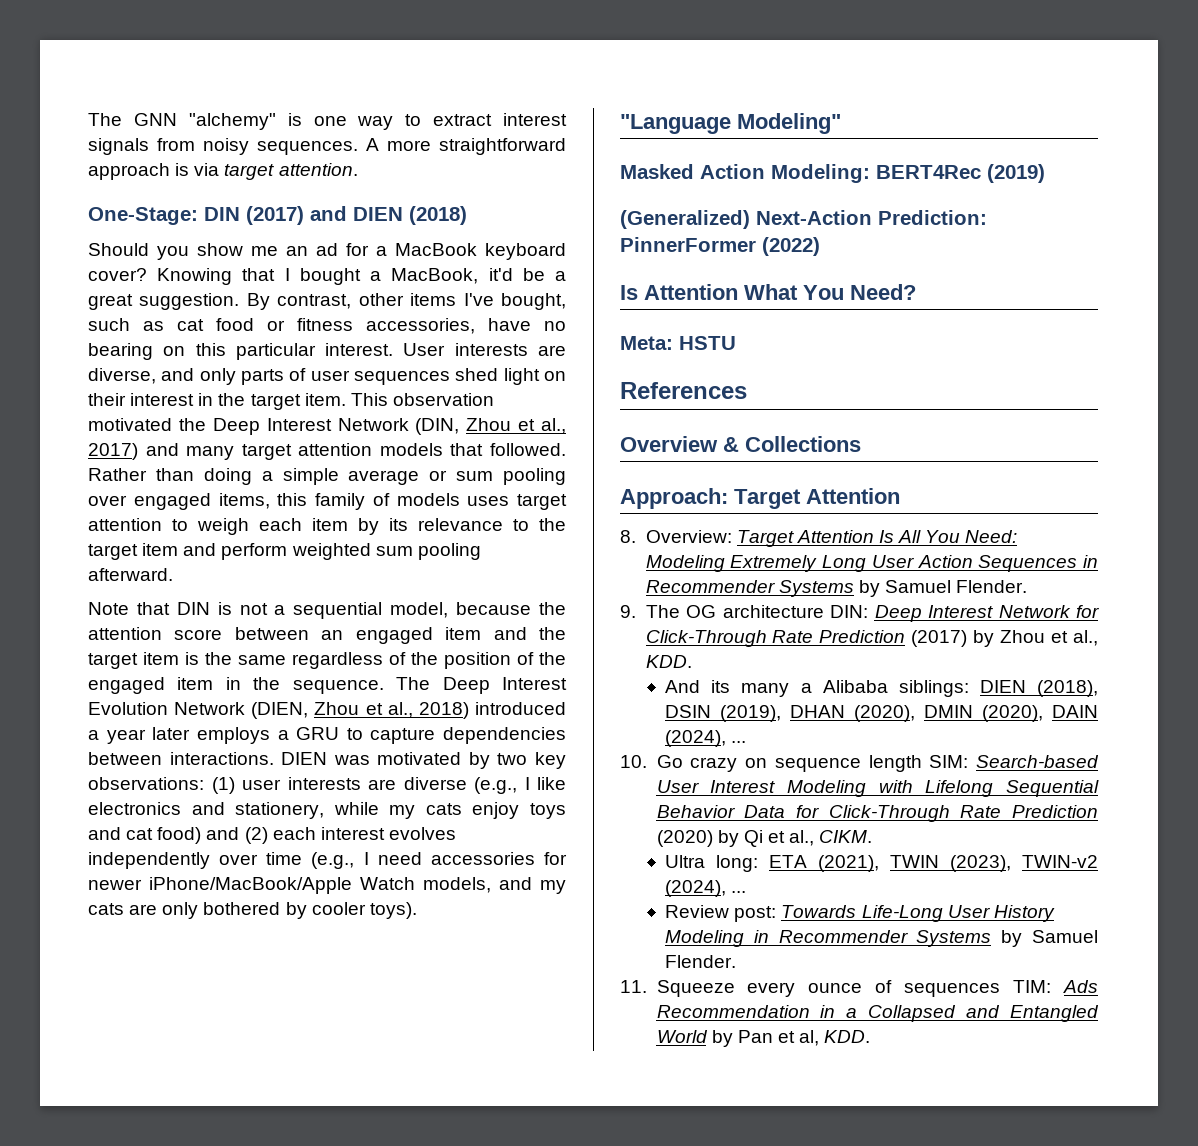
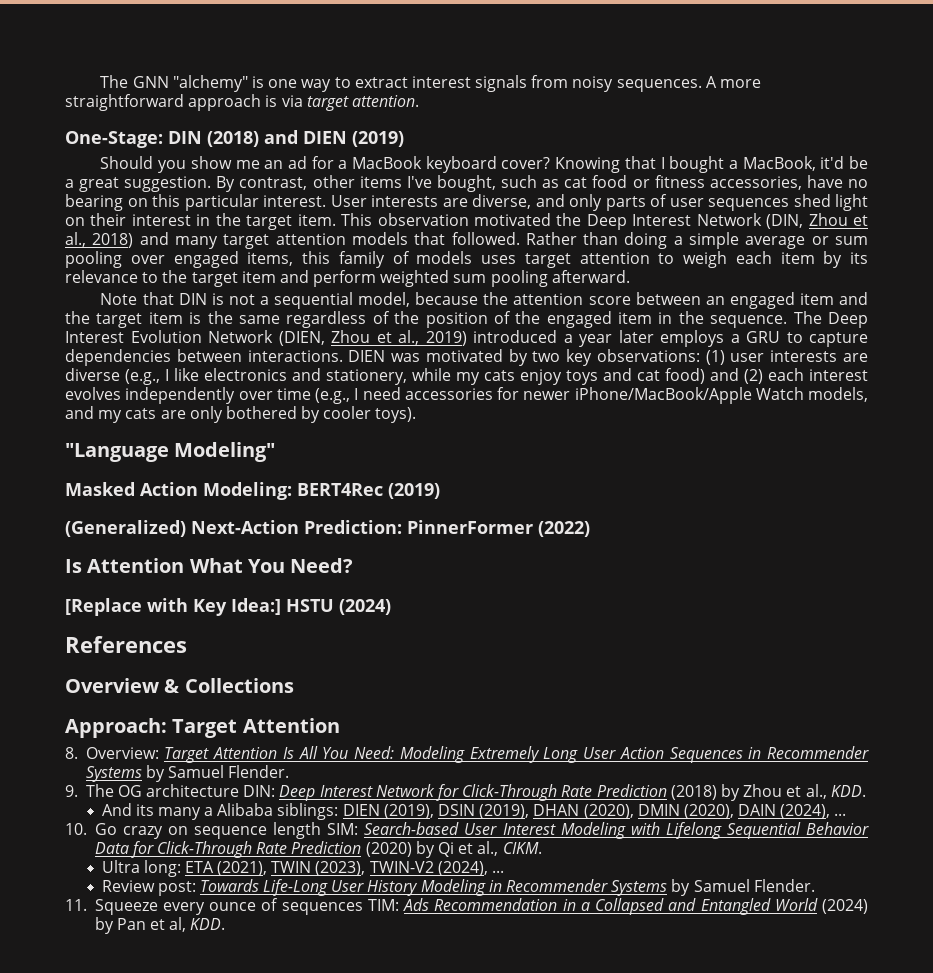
[246,206,304,225] (2017) -> [207,131,259,147] (2018)
[409,206,467,225] (2018) -> [352,131,404,147] (2019)
[88,443,138,460] 2017) -> [92,233,134,248] 2018)
[418,702,469,719] 2018) -> [425,331,467,346] 2019)
[620,336,673,350] Meta: -> [65,598,281,616] [Replace with Key Idea:]
(736, 343) none -> [339,599,391,615] (2024)
[911,630,968,647] (2017) -> [670,785,717,800] (2018)
[1037,680,1098,697] (2018), -> [383,804,434,819] (2019),
[1022,855,1098,868] TWIN-v2 -> [369,861,434,873] TWIN-V2
(708, 1036) none -> [822,899,869,914] (2024)

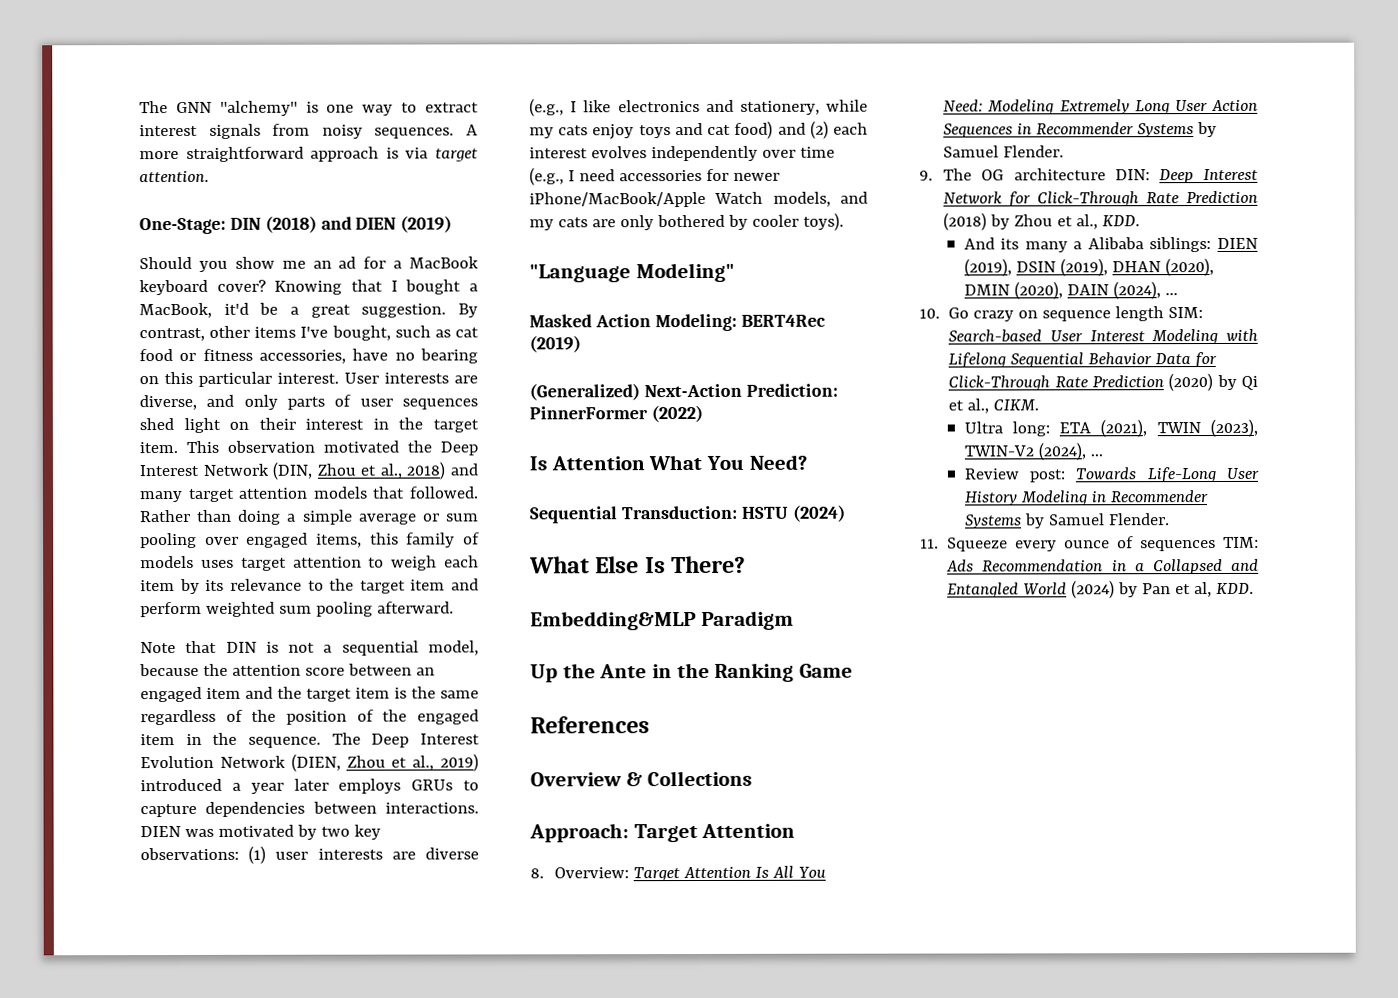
[730,331,780,343] a GRU -> [411,779,454,791] GRUs
[65,598,391,616] [Replace with Key Idea:] HSTU (2024) -> [530,504,846,524] [529,555,747,574] [530,610,794,631] [530,662,854,683] Sequential Transduction: HSTU (2024) // What Else Is There? // Embedding&MLP Paradigm // Up the Ante in the Ranking Game

